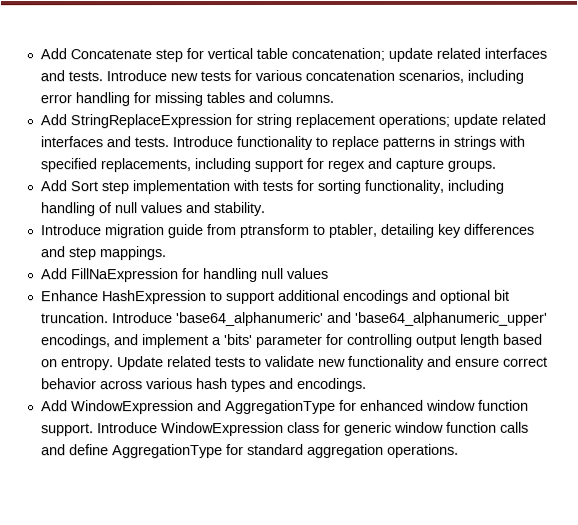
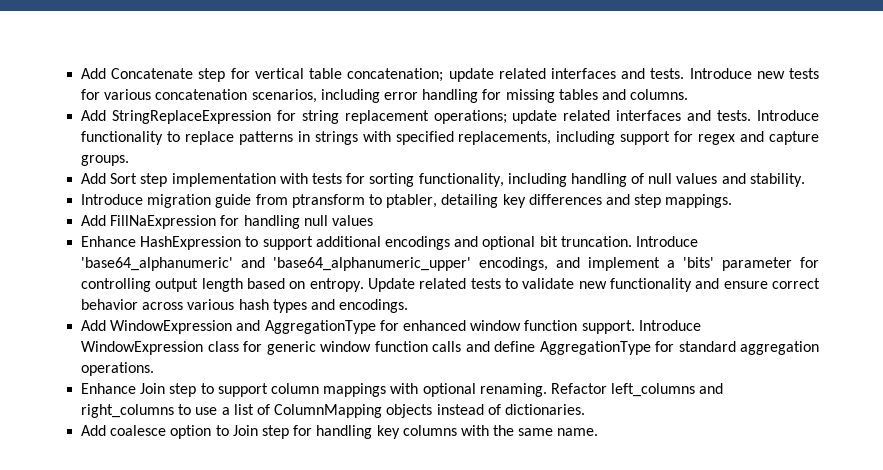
(459, 450) none -> [81,383,724,397] [81,404,585,418] [81,425,599,439] // Enhance Join step to support column mappings with optional renaming. Refactor left_columns and right_columns to use a list of ColumnMapping objects instead of dictionaries. // Add coalesce option to Join step for handling key columns with the same name.

